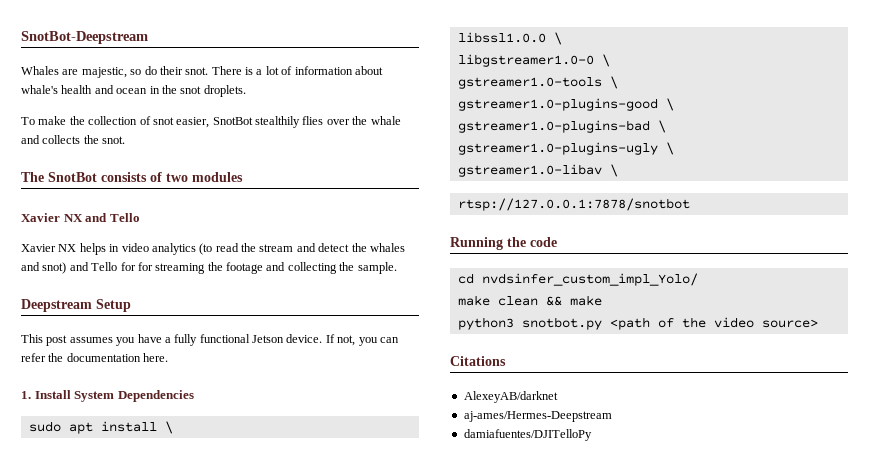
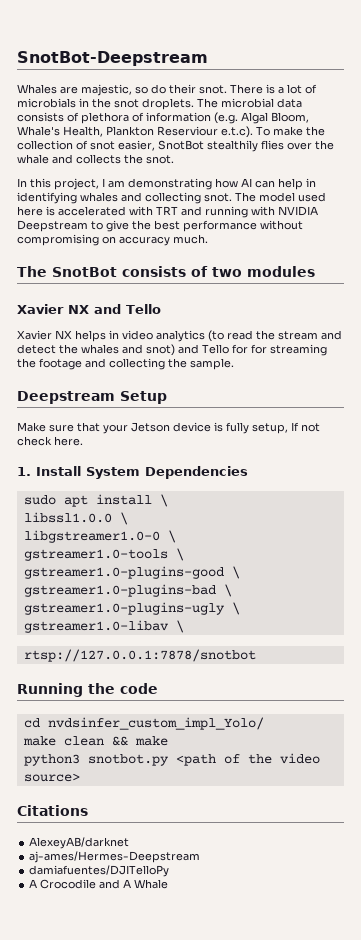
[294,66,383,75] [21,85,246,97] information about whale's health and ocean in the snot droplets. // -> [17,98,302,110] [17,112,309,124] [17,126,253,138] microbials in the snot droplets. The microbial data consists of plethora of information (e.g. Algal Bloom, Whale's Health, Plankton Reserviour e.t.c).
(126, 140) none -> [17,178,316,190] [17,192,326,204] [17,206,318,218] [17,220,303,232] [17,234,208,246] // In this project, I am demonstrating how AI can help in identifying whales and collecting snot. The model used here is accelerated with TRT and running with NVIDIA Deepstream to give the best performance without compromising on accuracy much.
[21,334,399,346] [21,353,141,362] This post assumes you have a fully functional Jetson device. If not, you can refer the documentation -> [17,422,320,434] [17,436,52,446] Make sure that your Jetson device is fully setup, If not check
(592, 435) none -> [29,879,169,889] // A Crocodile and A Whale

